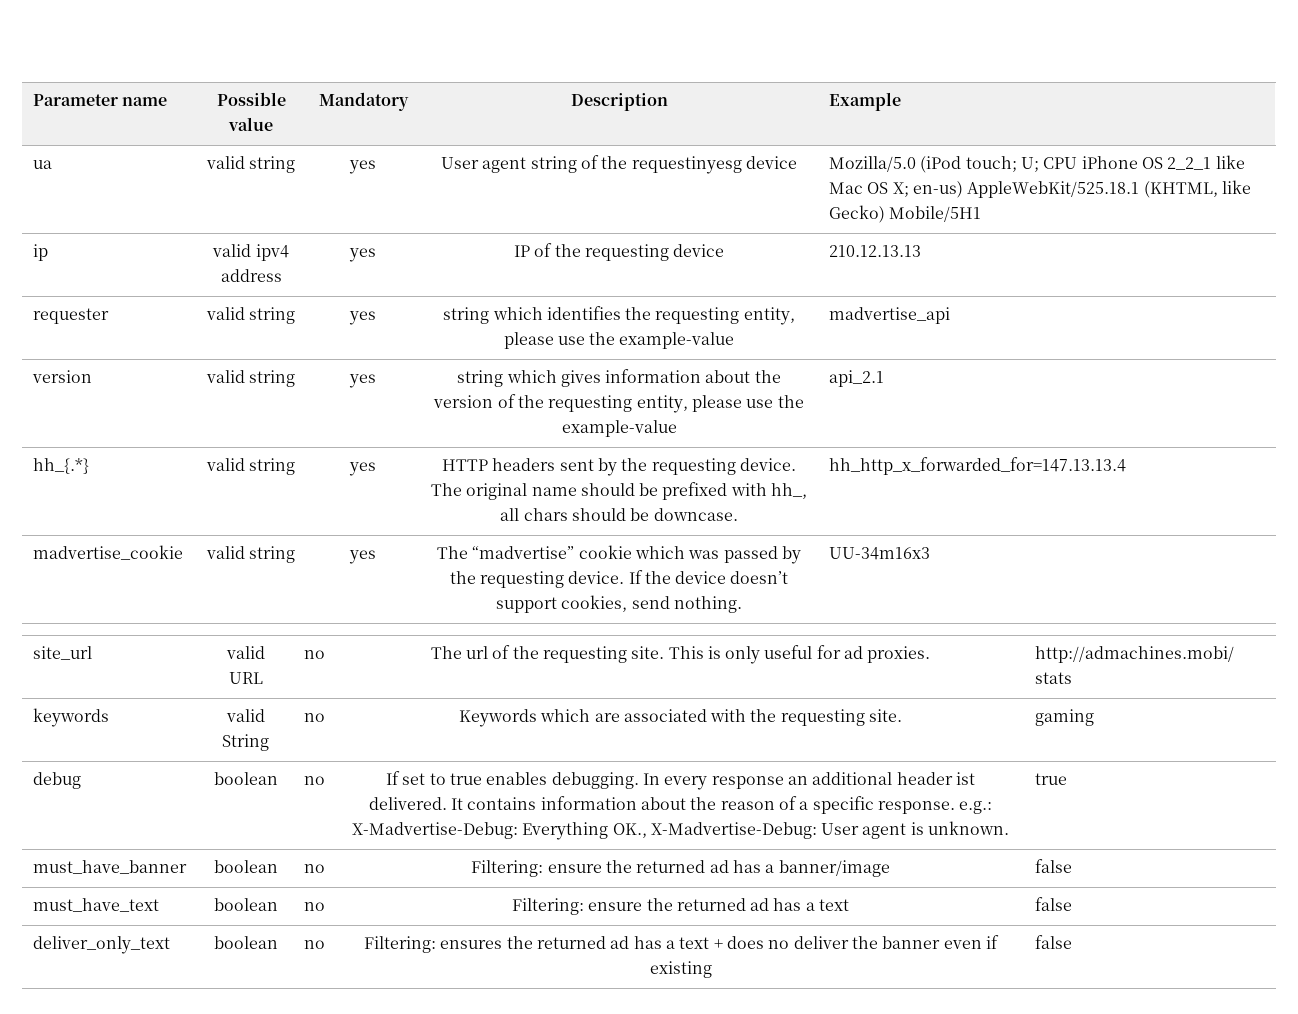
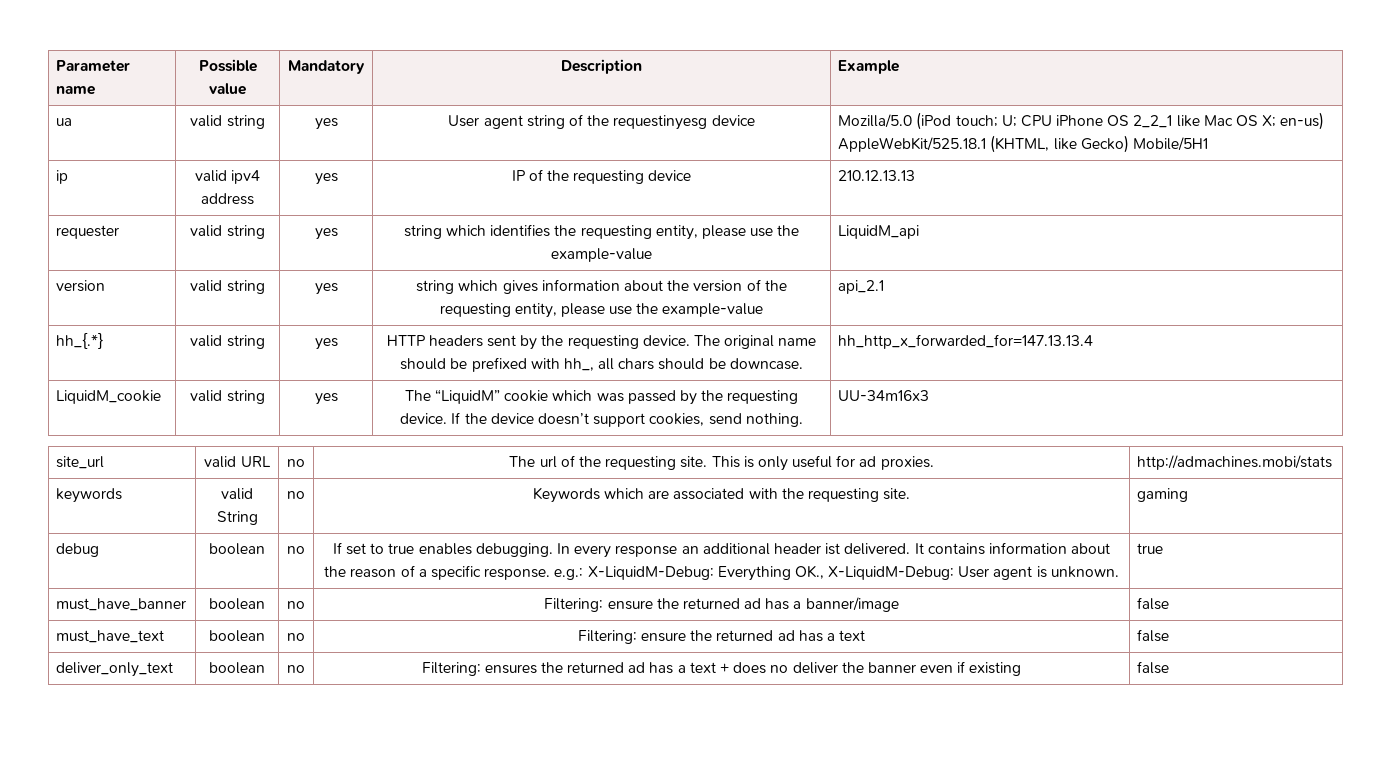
[829,307,951,324] madvertise_api -> [838,225,920,239] LiquidM_api
[33,545,184,560] madvertise_cookie -> [56,390,162,404] LiquidM_cookie
[472,546,575,559] “madvertise” -> [434,389,500,404] “LiquidM”
[351,822,518,839] X-Madvertise-Debug: -> [587,566,714,580] X-LiquidM-Debug:
[650,822,817,839] X-Madvertise-Debug: -> [828,566,955,580] X-LiquidM-Debug:

